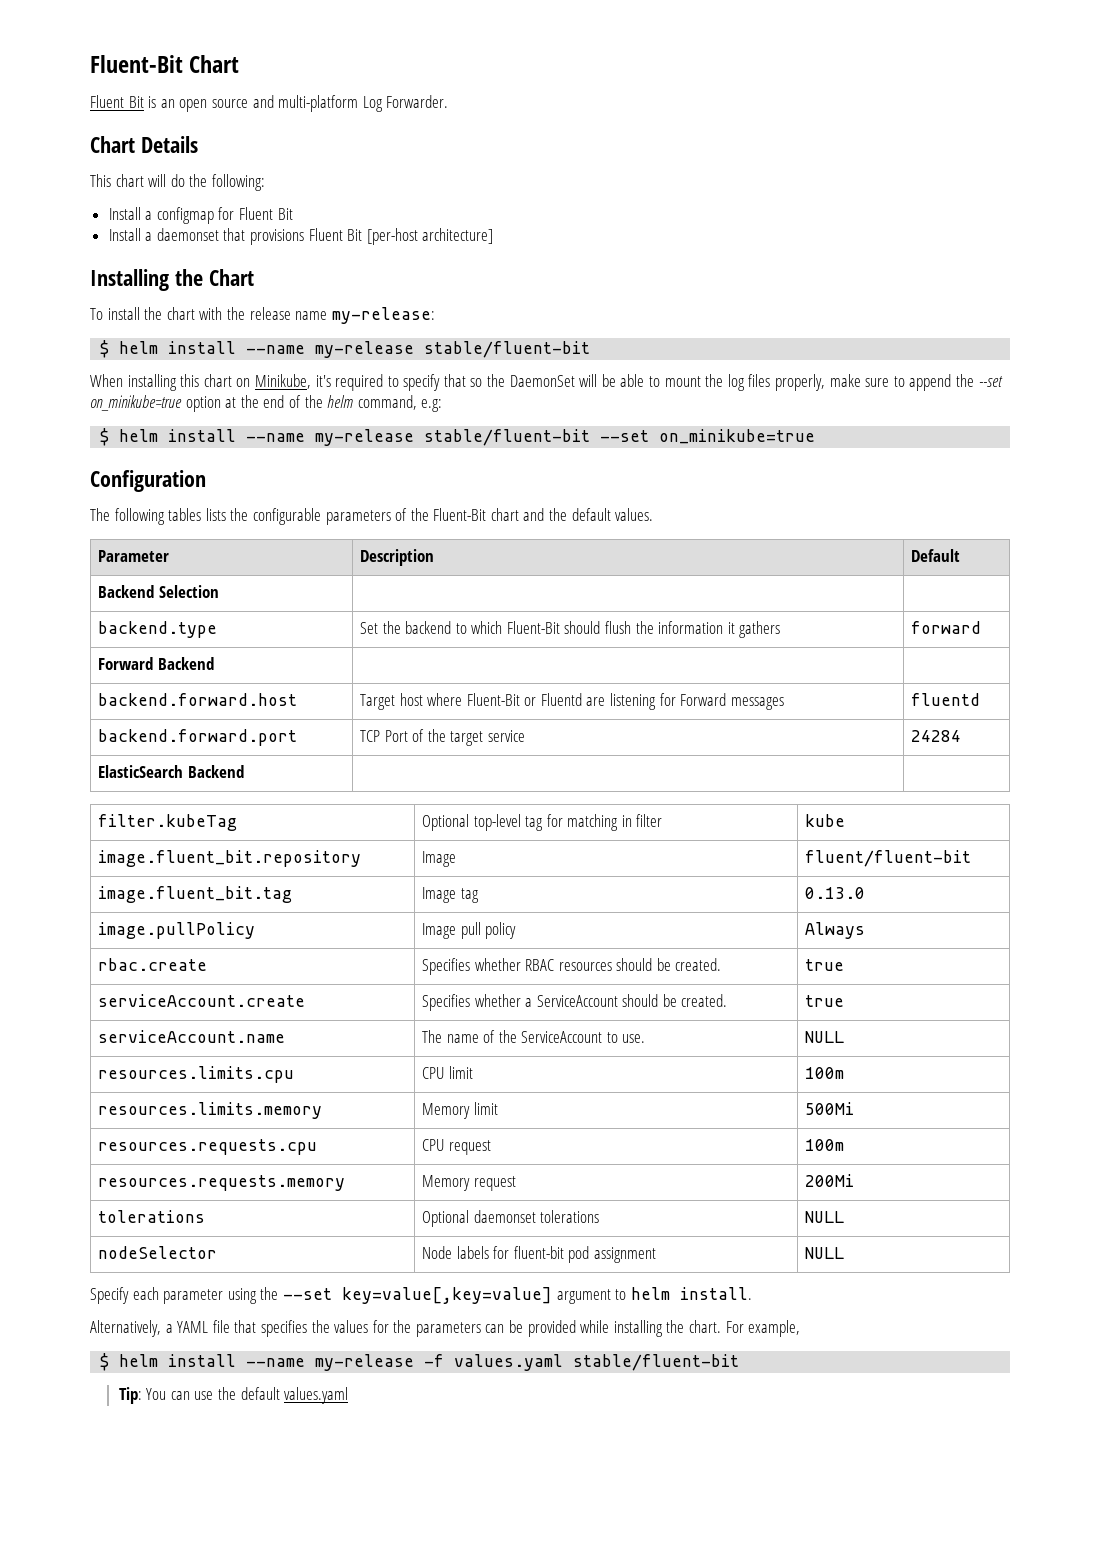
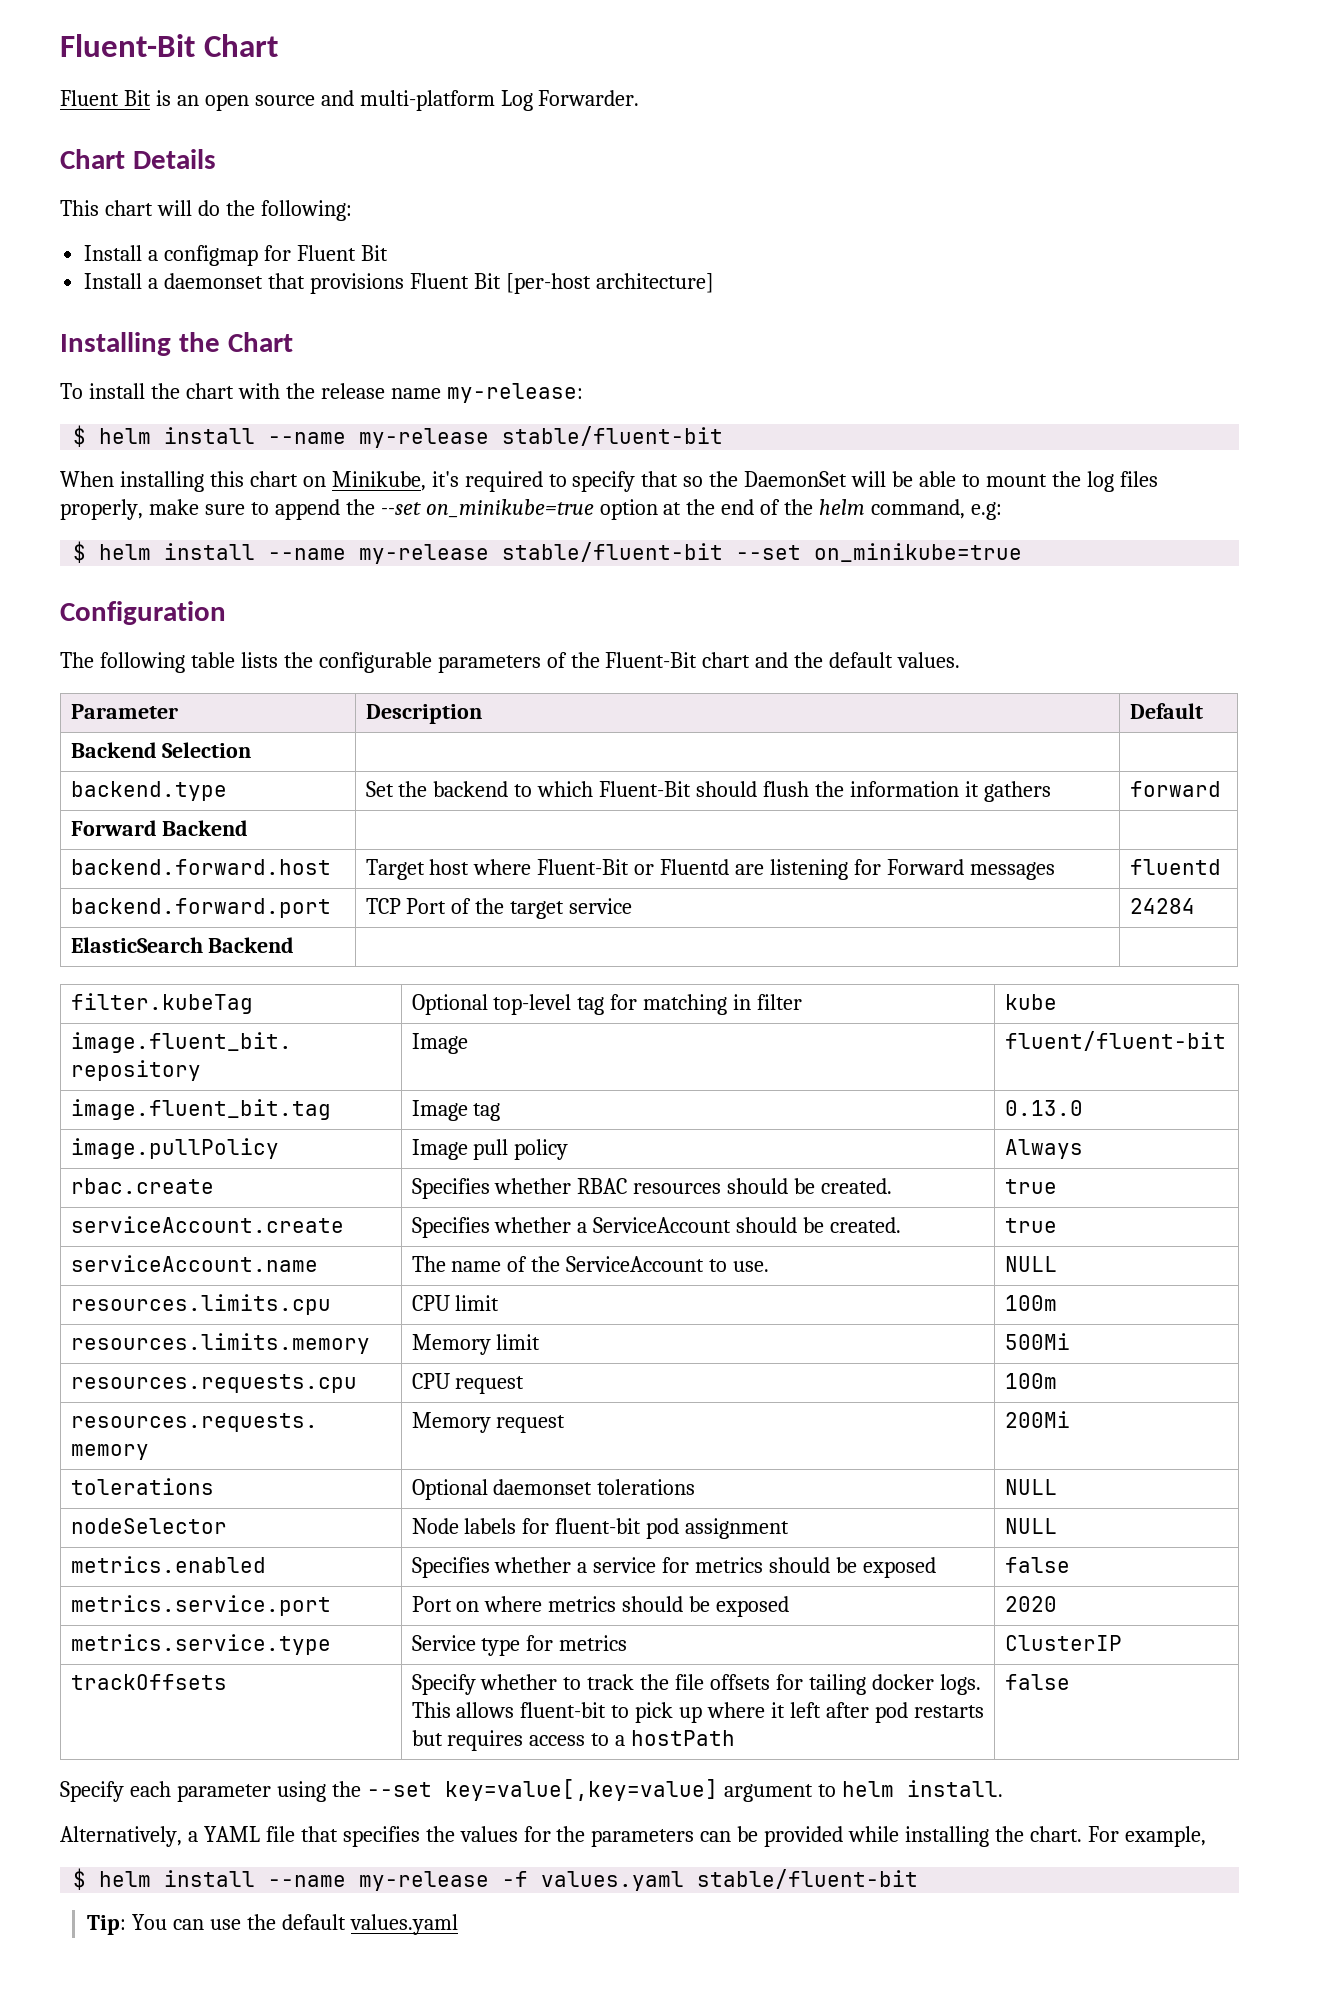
[168,508,202,521] tables -> [190,652,235,668] table
(844, 1253) none -> [70,1556,266,1573] [411,1557,937,1578] [1004,1557,1070,1573] [70,1595,331,1616] [411,1596,790,1617] [1004,1596,1057,1612] [70,1634,331,1655] [411,1635,628,1656] [1004,1635,1122,1651] [70,1674,227,1690] [411,1674,981,1695] [411,1702,984,1723] [411,1730,736,1751] [1004,1674,1070,1690] // metrics.enabled | Specifies whether a service for metrics should be exposed | false // metrics.service.port | Port on where metrics should be exposed | 2020 // metrics.service.type | Service type for metrics | ClusterIP // trackOffsets | Specify whether to track the file offsets for tailing docker logs. This allows fluent-bit to pick up where it left after pod restarts but requires access to a hostPath | false

